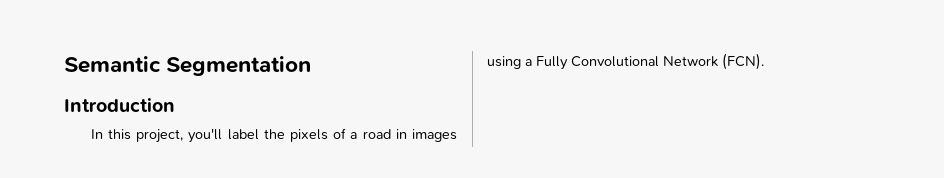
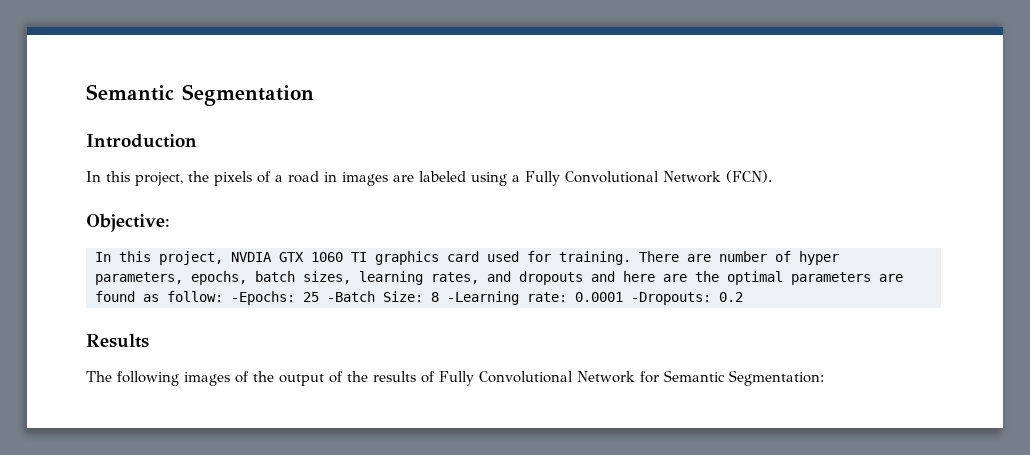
[188,128,259,143] you'll label -> (183, 179) none
(457, 135) none -> [393,171,466,182] are labeled
(764, 61) none -> [86,214,170,232] [95,251,839,265] [95,271,903,285] [95,291,743,305] [86,334,149,348] [86,370,824,386] // Objective: // In this project, NVDIA GTX 1060 TI graphics card used for training. There are number of hyper parameters, epochs, batch sizes, learning rates, and dropouts and here are the optimal parameters are found as follow: -Epochs: 25 -Batch Size: 8 -Learning rate: 0.0001 -Dropouts: 0.2 // Results // The following images of the output of the results of Fully Convolutional Network for Semantic Segmentation:

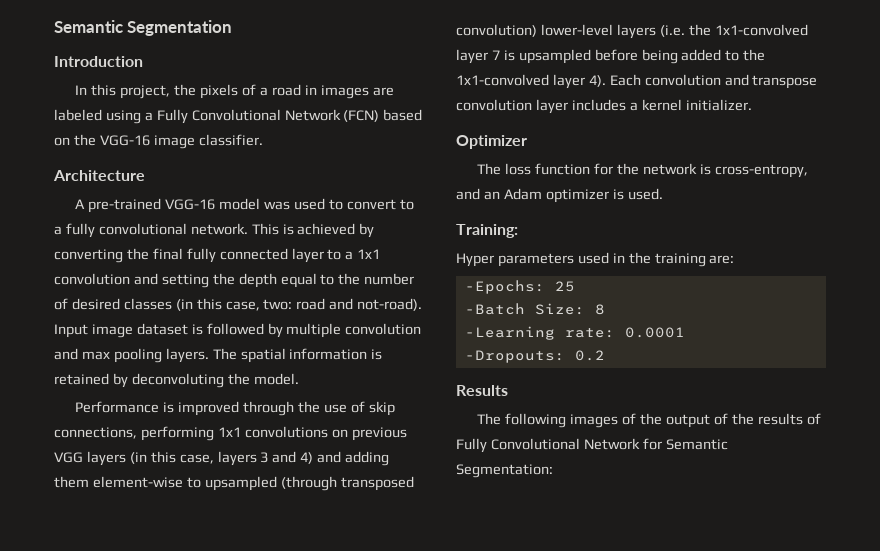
[726,170,772,183] [86,214,170,232] [95,251,839,265] [95,271,903,285] [95,291,223,302] (FCN). // Objective: // In this project, NVDIA GTX 1060 TI graphics card used for training. There are number of hyper parameters, epochs, batch sizes, learning rates, and dropouts and here are the optimal parameters are found as follow: -> [343,109,423,122] [54,134,263,149] [53,170,145,181] [75,198,414,213] [54,223,375,238] [54,248,381,263] [54,273,415,288] [54,298,423,311] [54,323,422,338] [54,348,383,363] [54,373,299,388] [75,401,395,416] [54,426,407,441] [54,451,390,466] [54,476,414,491] [456,24,808,39] [456,49,766,64] [456,74,818,89] [456,99,752,114] [456,135,527,149] [477,163,808,178] [456,188,663,203] [456,224,518,238] [456,252,735,267] (FCN) based on the VGG-16 image classifier. // Architecture // A pre-trained VGG-16 model was used to convert to a fully convolutional network. This is achieved by converting the final fully connected layer to a 1x1 convolution and setting the depth equal to the number of desired classes (in this case, two: road and not-road). Input image dataset is followed by multiple convolution and max pooling layers. The spatial information is retained by deconvoluting the model. // Performance is improved through the use of skip connections, performing 1x1 convolutions on previous VGG layers (in this case, layers 3 and 4) and adding them element-wise to upsampled (through transposed convolution) lower-level layers (i.e. the 1x1-convolved layer 7 is upsampled before being added to the 1x1-convolved layer 4). Each convolution and transpose convolution layer includes a kernel initializer. // Optimizer // The loss function for the network is cross-entropy, and an Adam optimizer is used. // Training: // Hyper parameters used in the training are: //
(319, 297) none -> (575, 286) //
(439, 297) none -> (605, 309) //
(623, 297) none -> (685, 332) //

